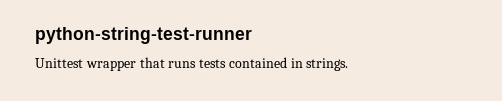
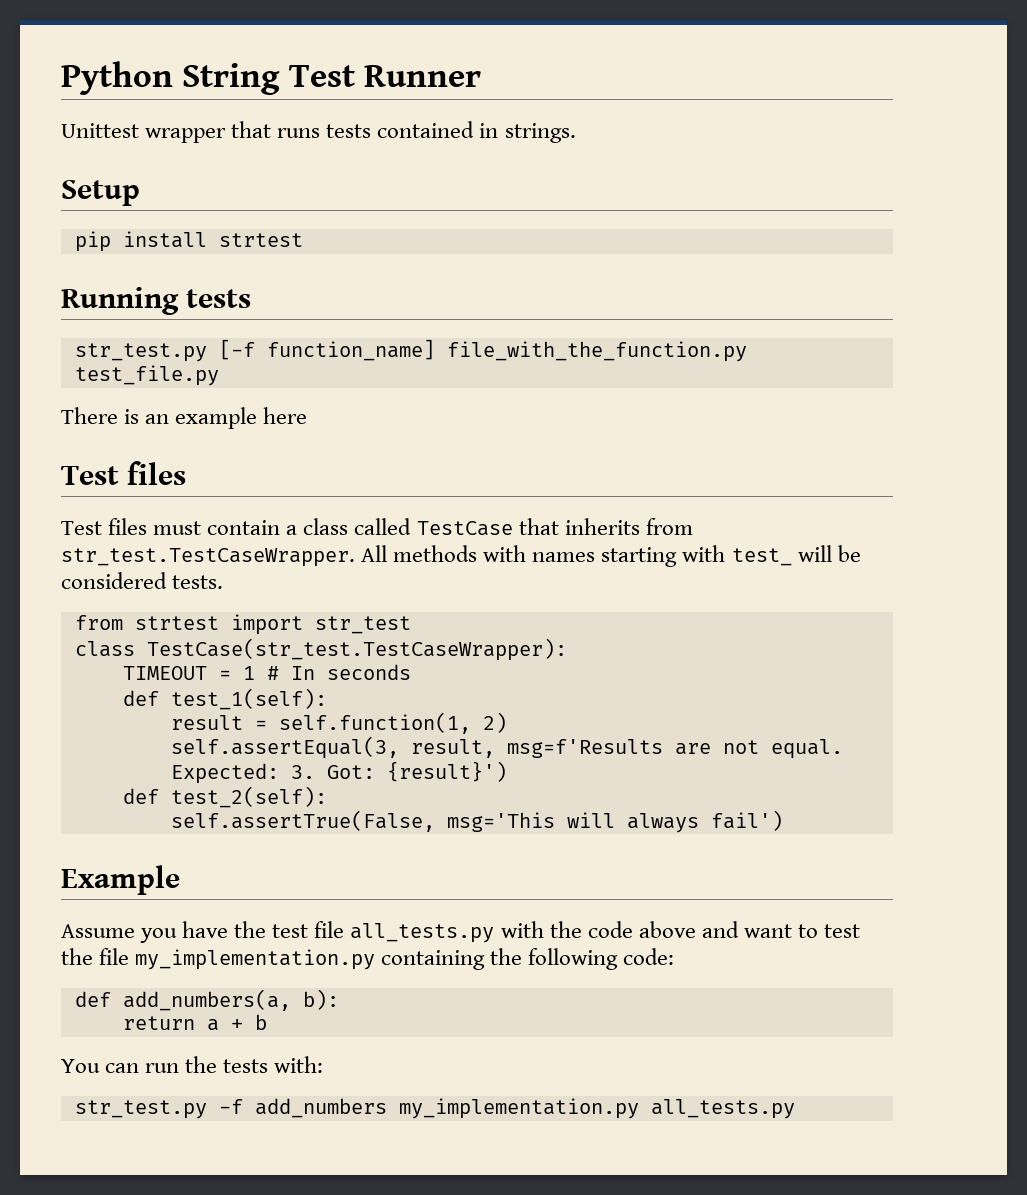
[35,27,252,44] python-string-test-runner -> [61,61,482,95] Python String Test Runner
(349, 64) none -> [61,180,140,206] [74,231,303,252] [61,287,252,315] [74,339,747,362] [74,365,219,386] [61,407,308,429] [61,461,187,485] [61,518,693,536] [61,545,861,567] [61,572,224,589] [74,614,411,635] [74,638,567,661] [122,664,411,680] [122,688,327,710] [170,712,507,734] [170,736,843,759] [170,761,507,784] [122,786,327,808] [170,810,783,833] [61,865,180,895] [61,921,861,943] [61,948,675,970] [74,989,339,1011] [122,1014,267,1031] [61,1056,324,1073] [74,1098,795,1119] // Setup // pip install strtest // Running tests // str_test.py [-f function_name] file_with_the_function.py test_file.py // There is an example here // Test files // Test files must contain a class called TestCase that inherits from str_test.TestCaseWrapper. All methods with names starting with test_ will be considered tests. // from strtest import str_test // class TestCase(str_test.TestCaseWrapper): // TIMEOUT = 1 # In seconds // def test_1(self): // result = self.function(1, 2) // self.assertEqual(3, result, msg=f'Results are not equal. Expected: 3. Got: {result}') // def test_2(self): // self.assertTrue(False, msg='This will always fail') // Example // Assume you have the test file all_tests.py with the code above and want to test the file my_implementation.py containing the following code: // def add_numbers(a, b): // return a + b // You can run the tests with: // str_test.py -f add_numbers my_implementation.py all_tests.py

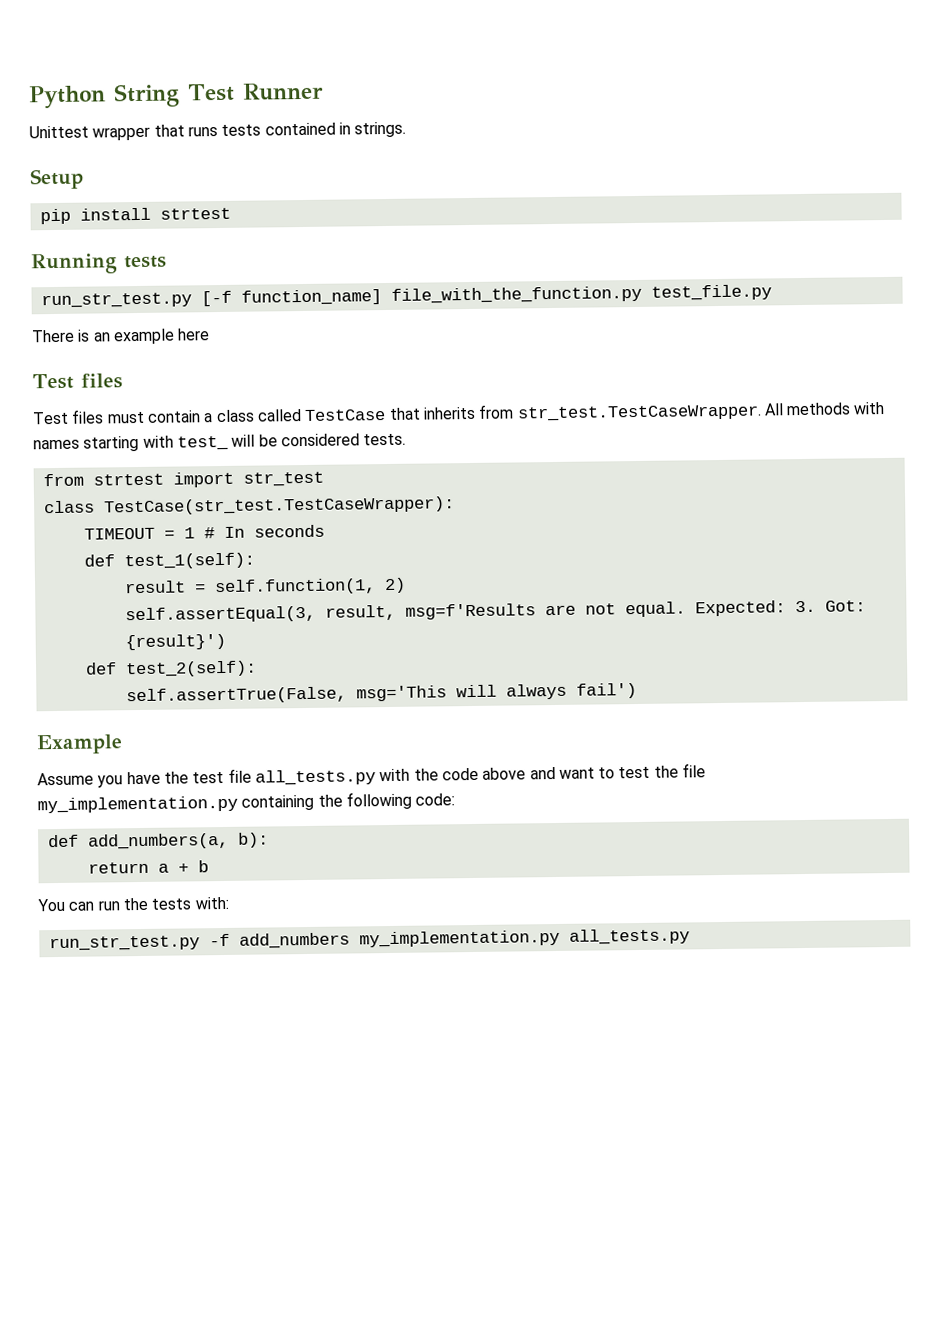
[74,343,207,362] str_test.py -> [40,292,192,309] run_str_test.py
[74,1100,207,1119] str_test.py -> [48,935,200,952] run_str_test.py

